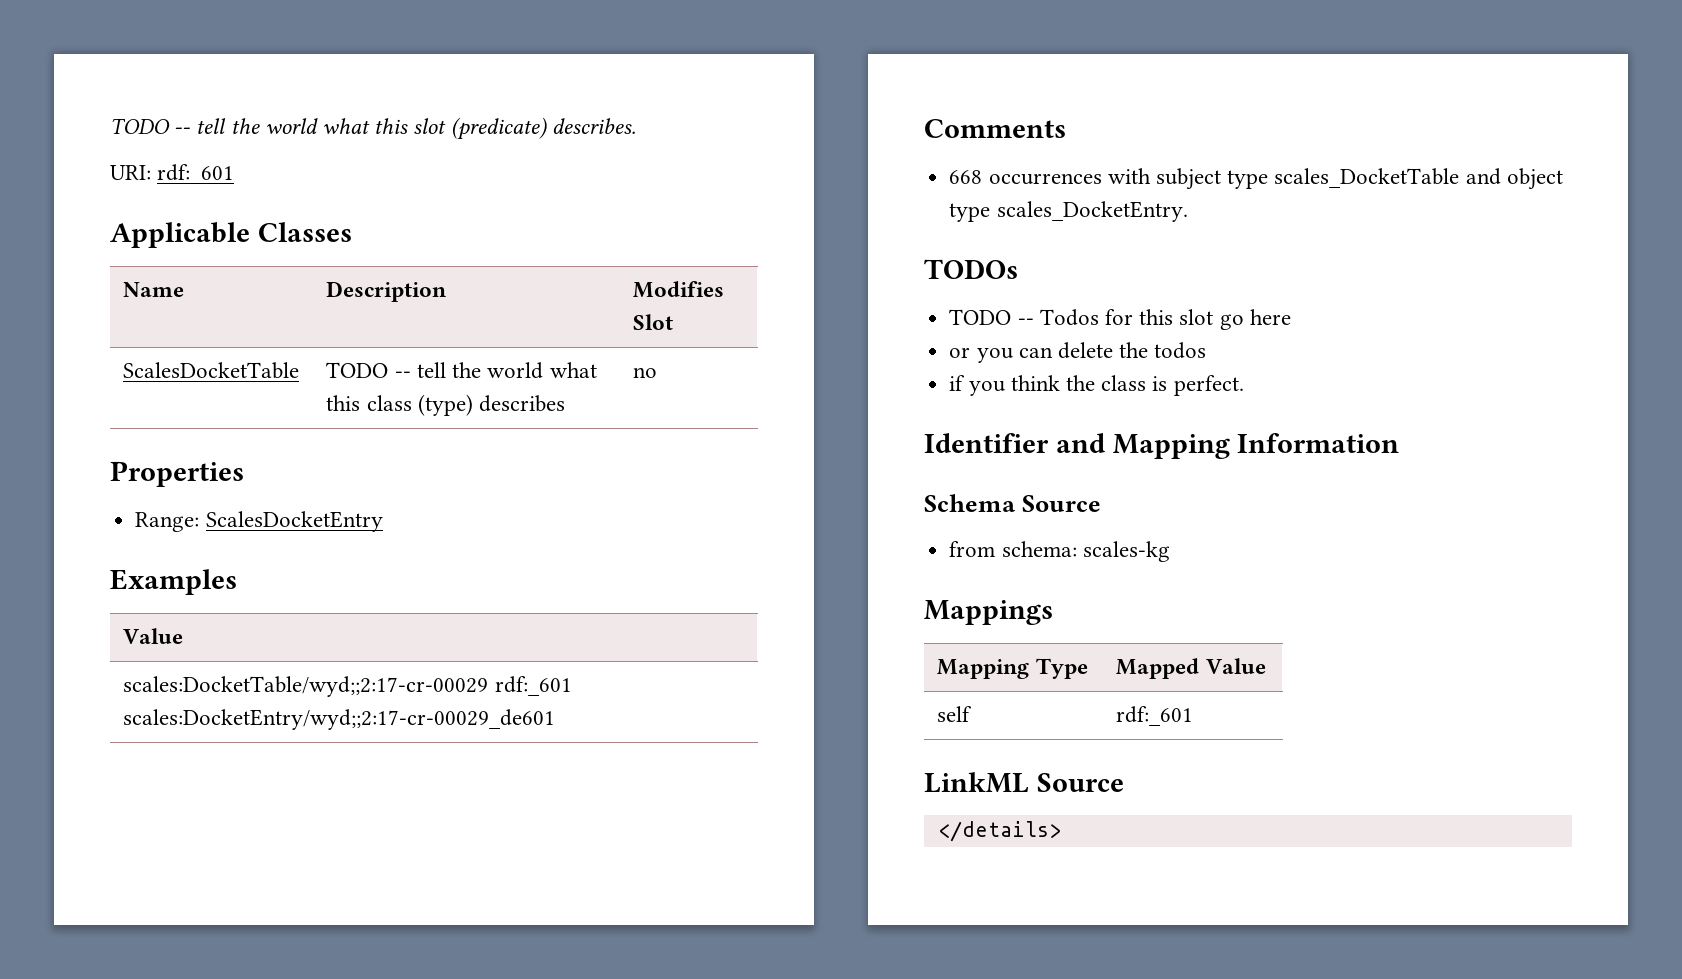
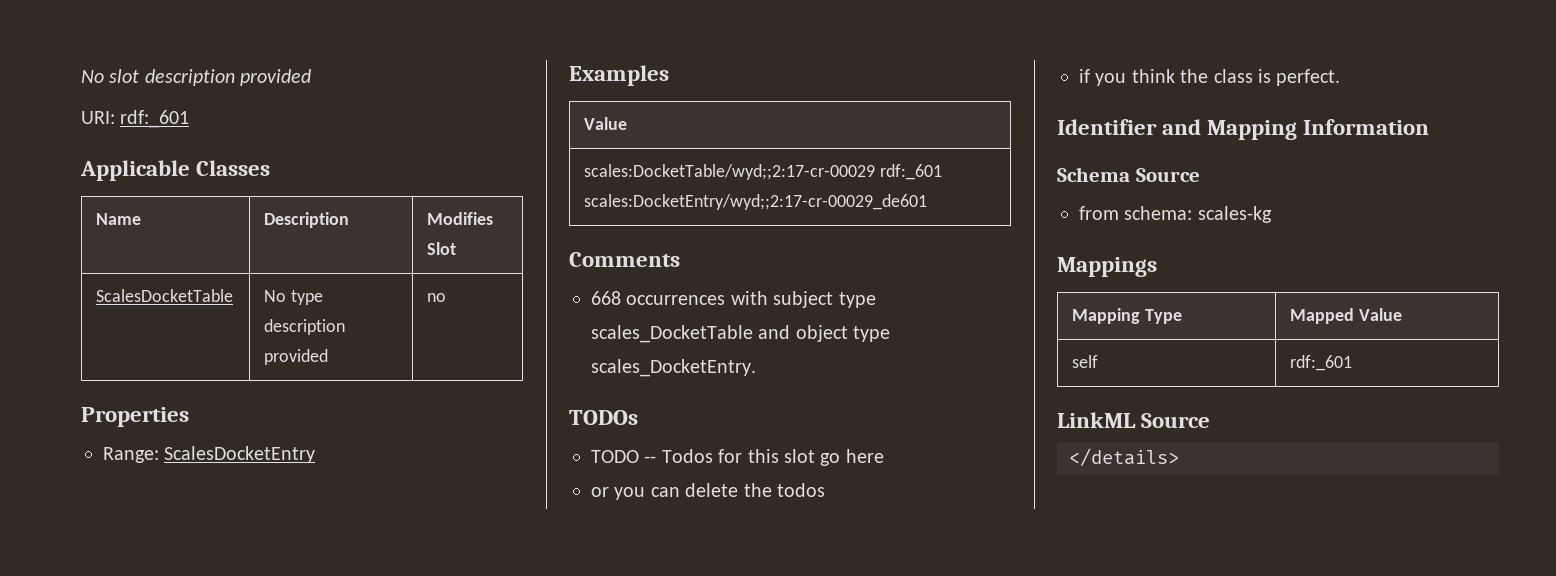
[110,117,636,140] TODO -- tell the world what this slot (predicate) describes. -> [81,69,312,86] No slot description provided
[326,362,597,379] [326,394,566,416] TODO -- tell the world what this class (type) describes -> [264,290,324,305] [264,319,346,335] [264,349,329,365] No type description provided

